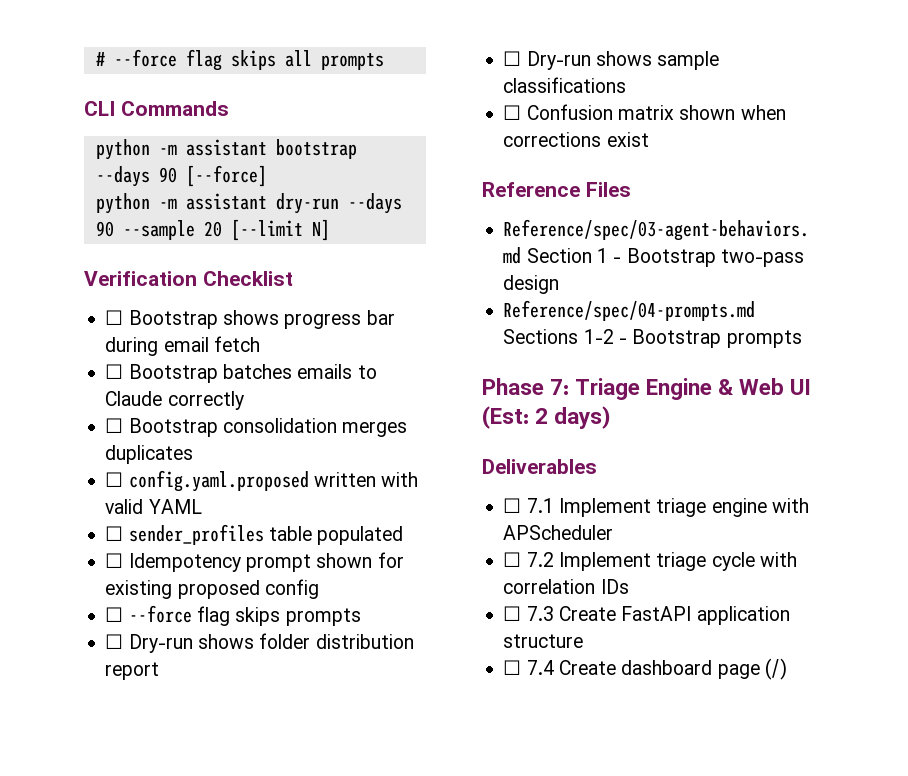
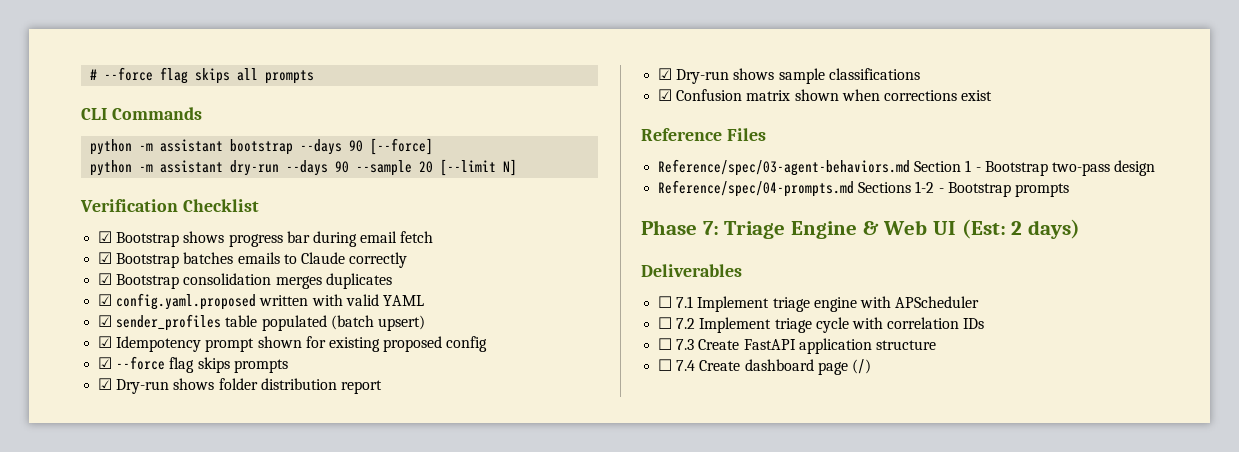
[105,310,124,325] ☐ -> [98,231,113,243] ☑
[105,364,124,379] ☐ -> [98,252,113,264] ☑
[105,418,124,433] ☐ -> [98,273,113,285] ☑
[105,472,124,487] ☐ -> [98,294,113,306] ☑
[105,526,124,541] ☐ -> [98,315,113,327] ☑
[105,553,124,568] // ☐ -> [330,315,425,331] [98,336,113,348] (batch upsert) // ☑
[105,607,124,622] ☐ -> [98,357,113,369] ☑
[105,634,124,649] ☐ -> [98,378,113,390] ☑
[503,51,522,66] ☐ -> [658,68,673,80] ☑
[503,105,522,120] ☐ -> [658,89,673,101] ☑

